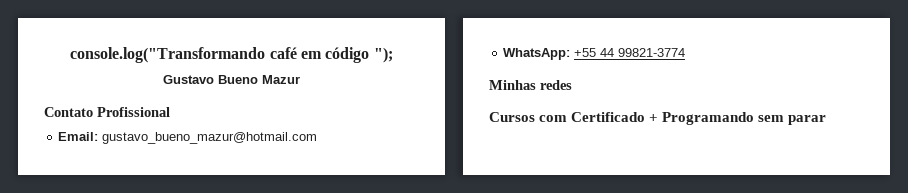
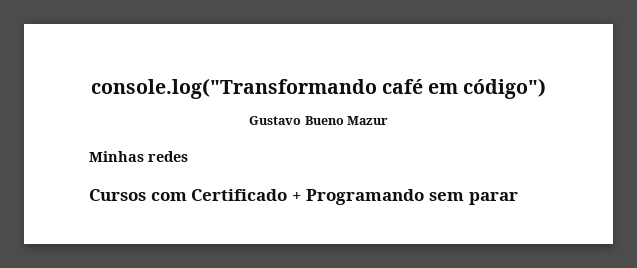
[325,47,393,63] código "); -> [463,78,547,99] código")
[44,107,170,117] [58,132,318,144] [503,48,686,60] // Contato Profissional // Email: gustavo_bueno_mazur@hotmail.com // WhatsApp: +55 44 99821-3774 -> (388, 120) none

